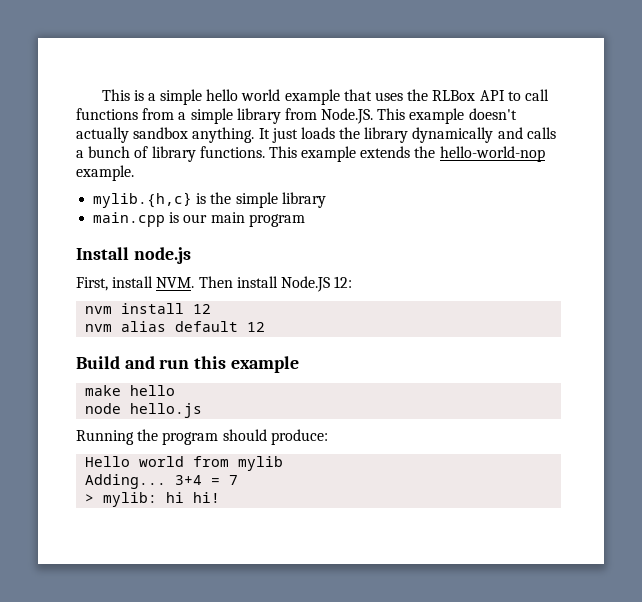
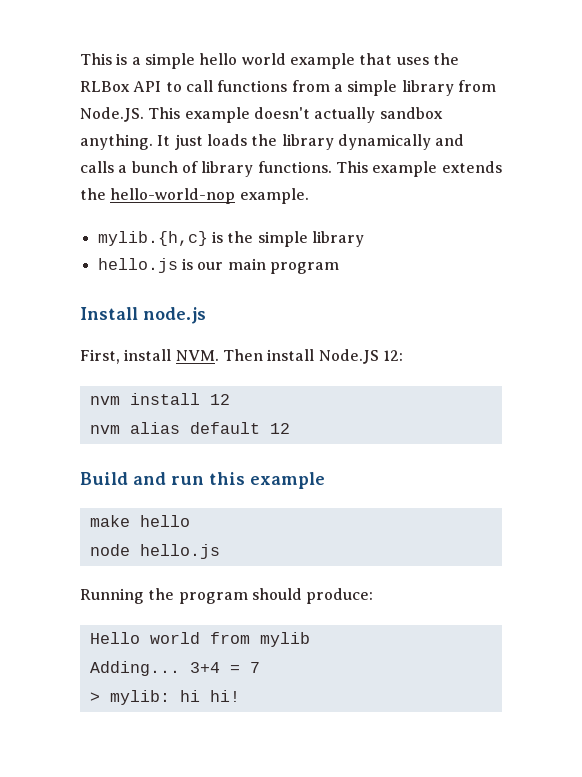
[93,212,166,227] main.cpp -> [97,258,178,273] hello.js

